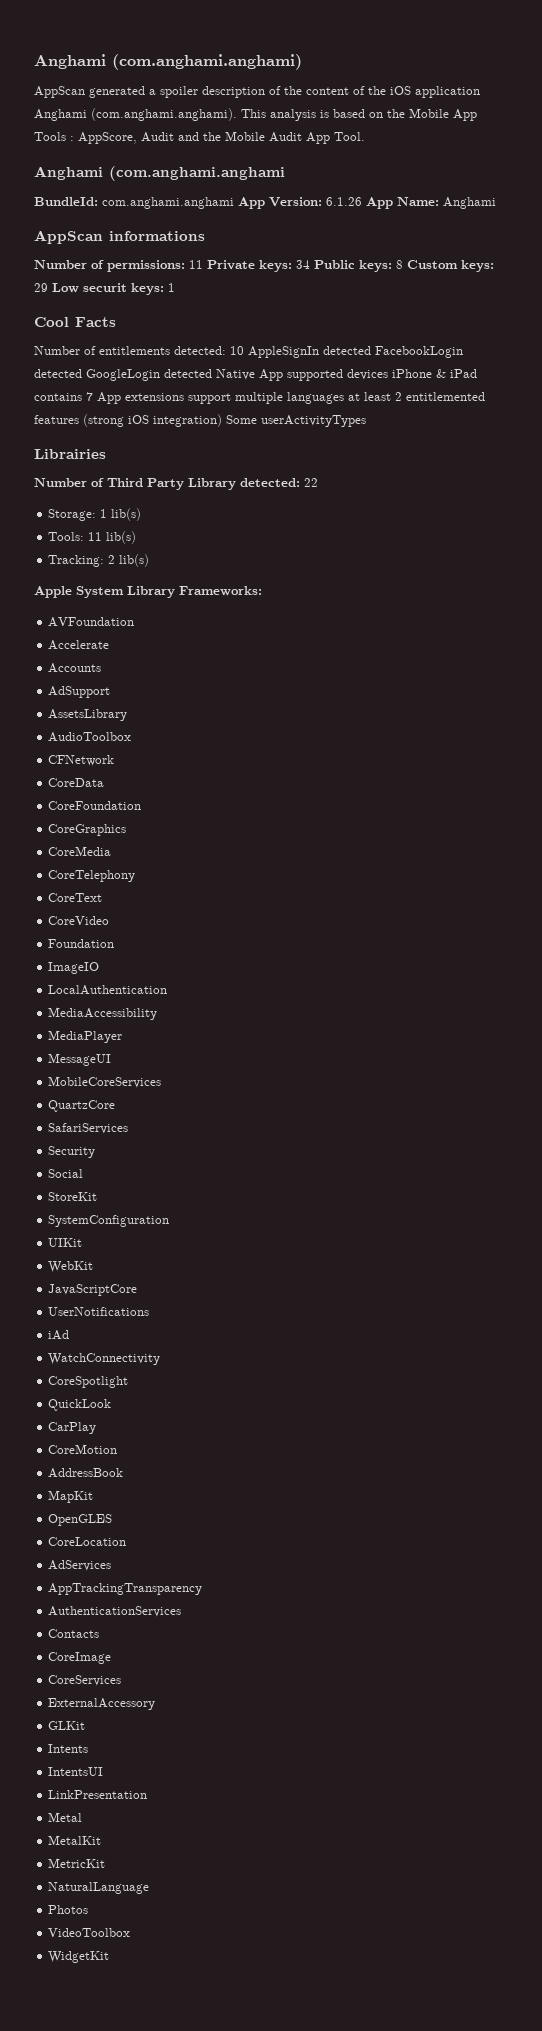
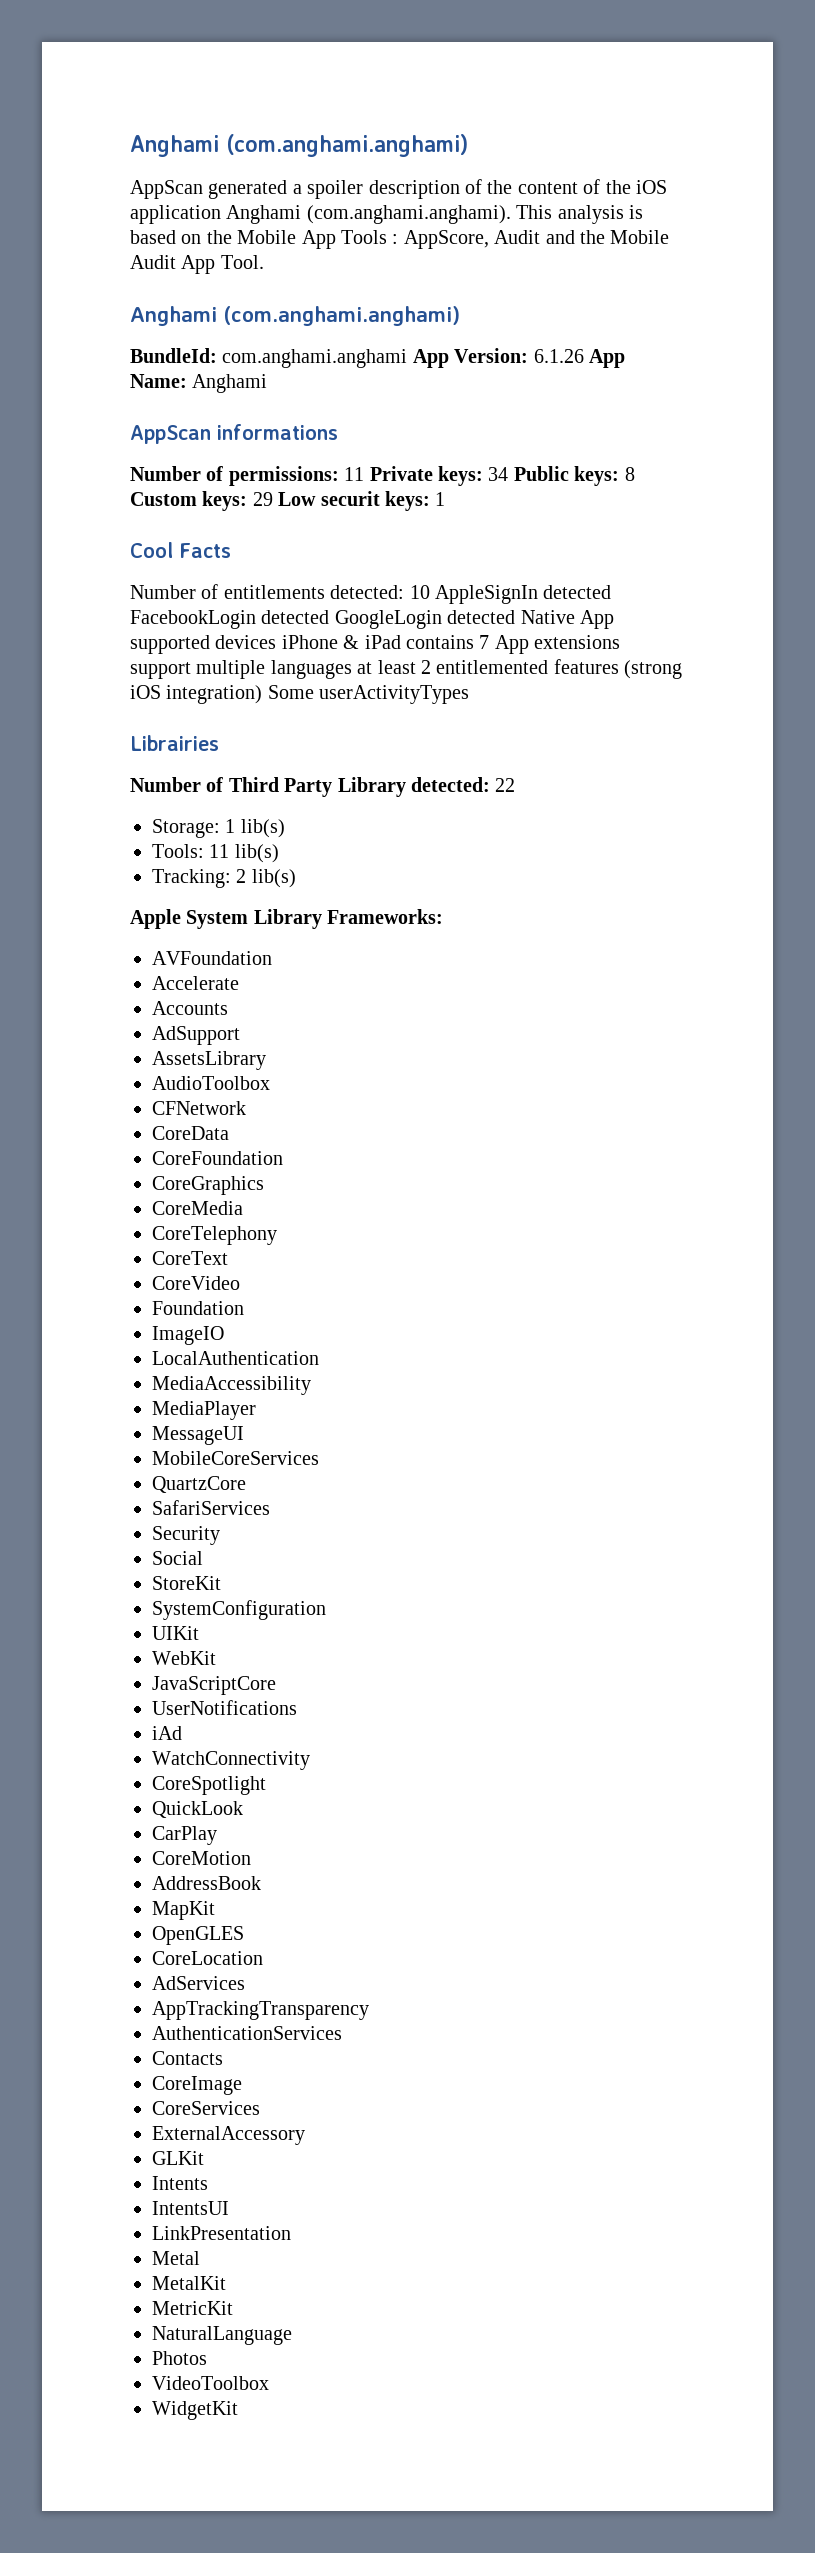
[109,166,285,181] (com.anghami.anghami -> [223,306,460,326] (com.anghami.anghami)

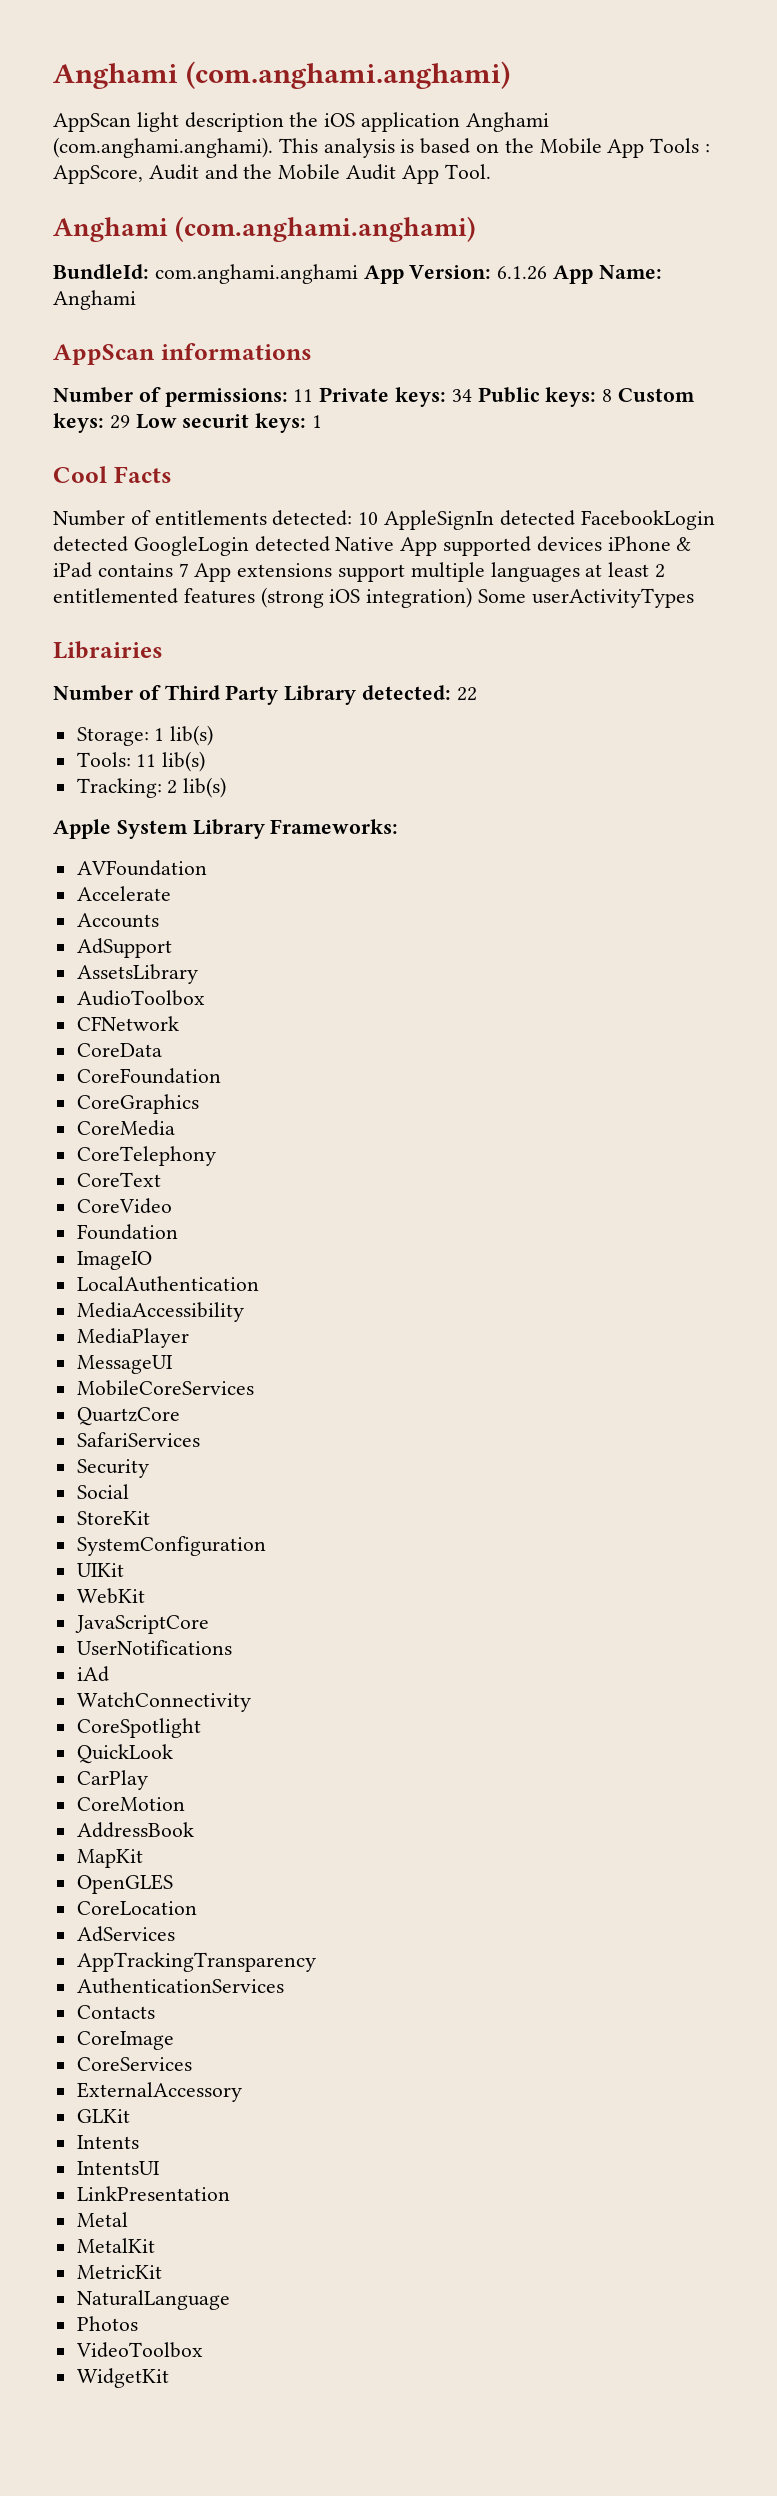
[208,179,601,199] generated a spoiler description of the content of -> [136,112,284,132] light description

